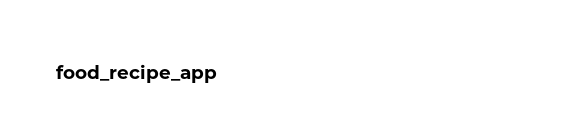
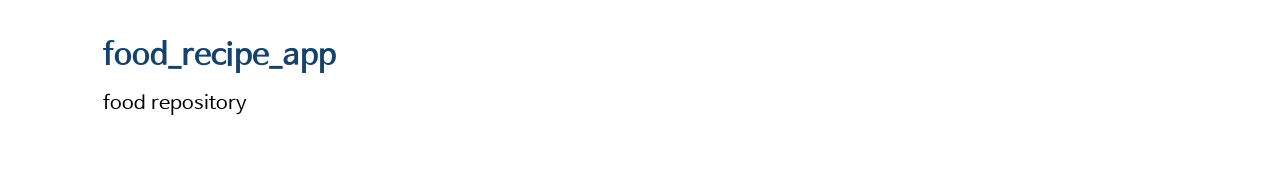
(217, 73) none -> [103,93,248,115] // food repository

